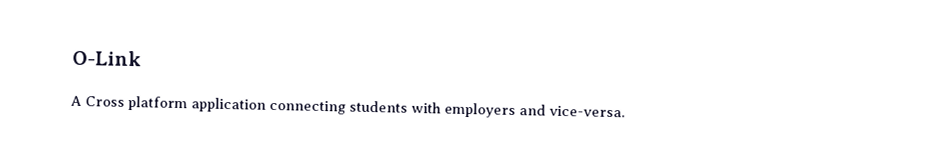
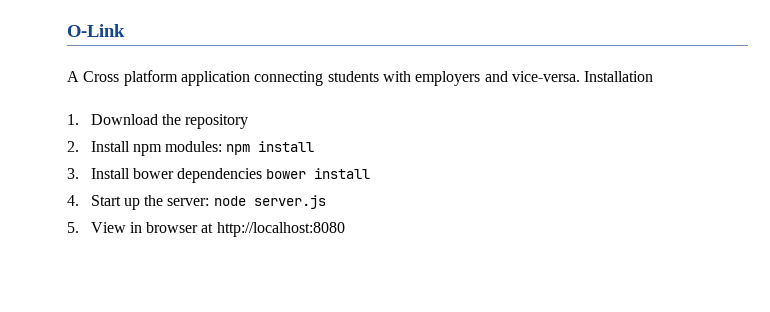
(625, 111) none -> [584,71,654,82] [67,114,249,129] [67,141,315,156] [67,168,371,183] [67,195,326,210] [67,222,345,237] Installation // 1. Download the repository // 2. Install npm modules: npm install // 3. Install bower dependencies bower install // 4. Start up the server: node server.js // 5. View in browser at http://localhost:8080

